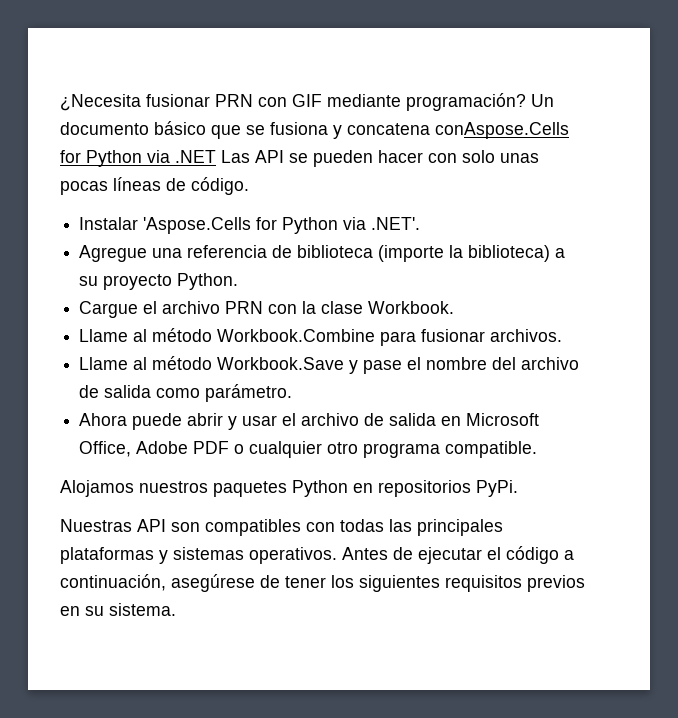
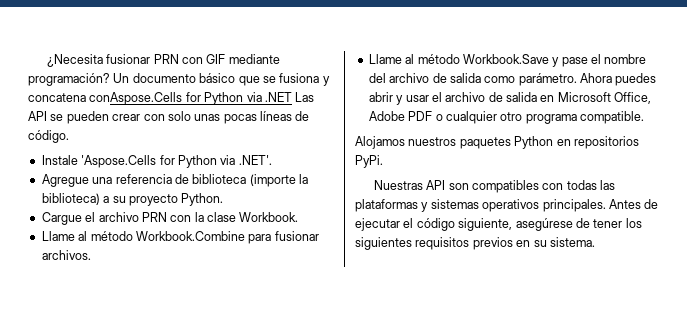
[378,150,423,163] hacer -> [112,114,141,121] crear
[79,217,139,230] Instalar -> [41,155,78,165] Instale
[79,413,183,430] // Ahora puede -> [580,73,657,86] Ahora puedes
[417,519,503,536] principales -> (616, 185) none
[249,547,337,564] operativos. -> [482,199,606,212] operativos principales.
[564,550,574,560] [60,574,166,591] a continuación, -> [458,218,513,231] siguiente,

